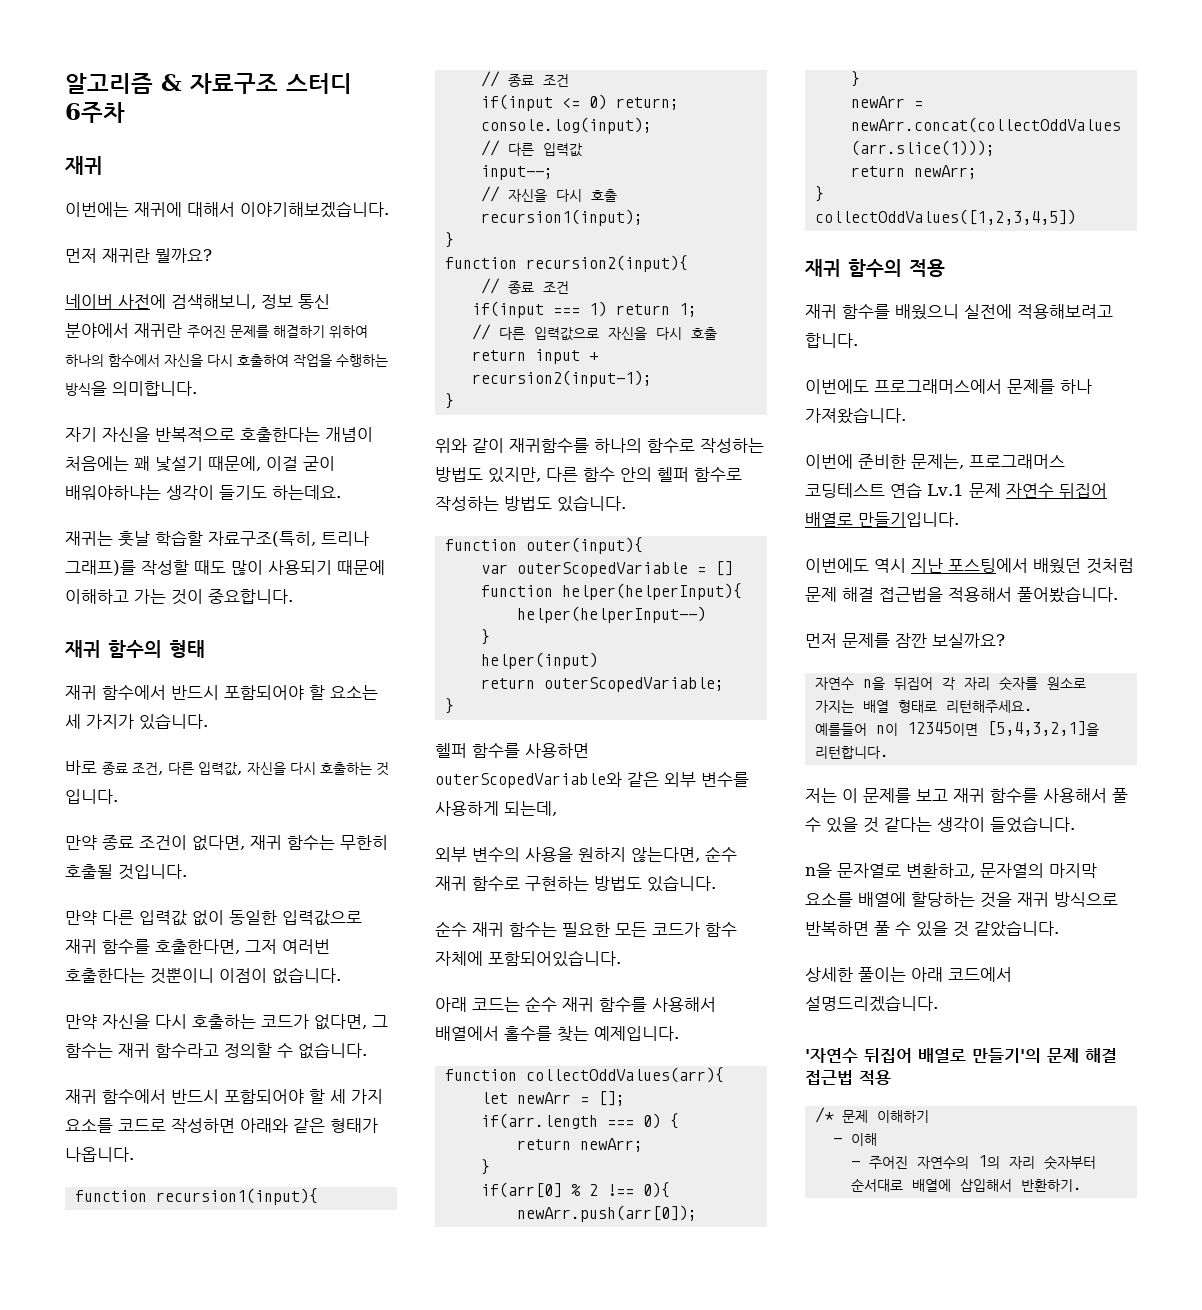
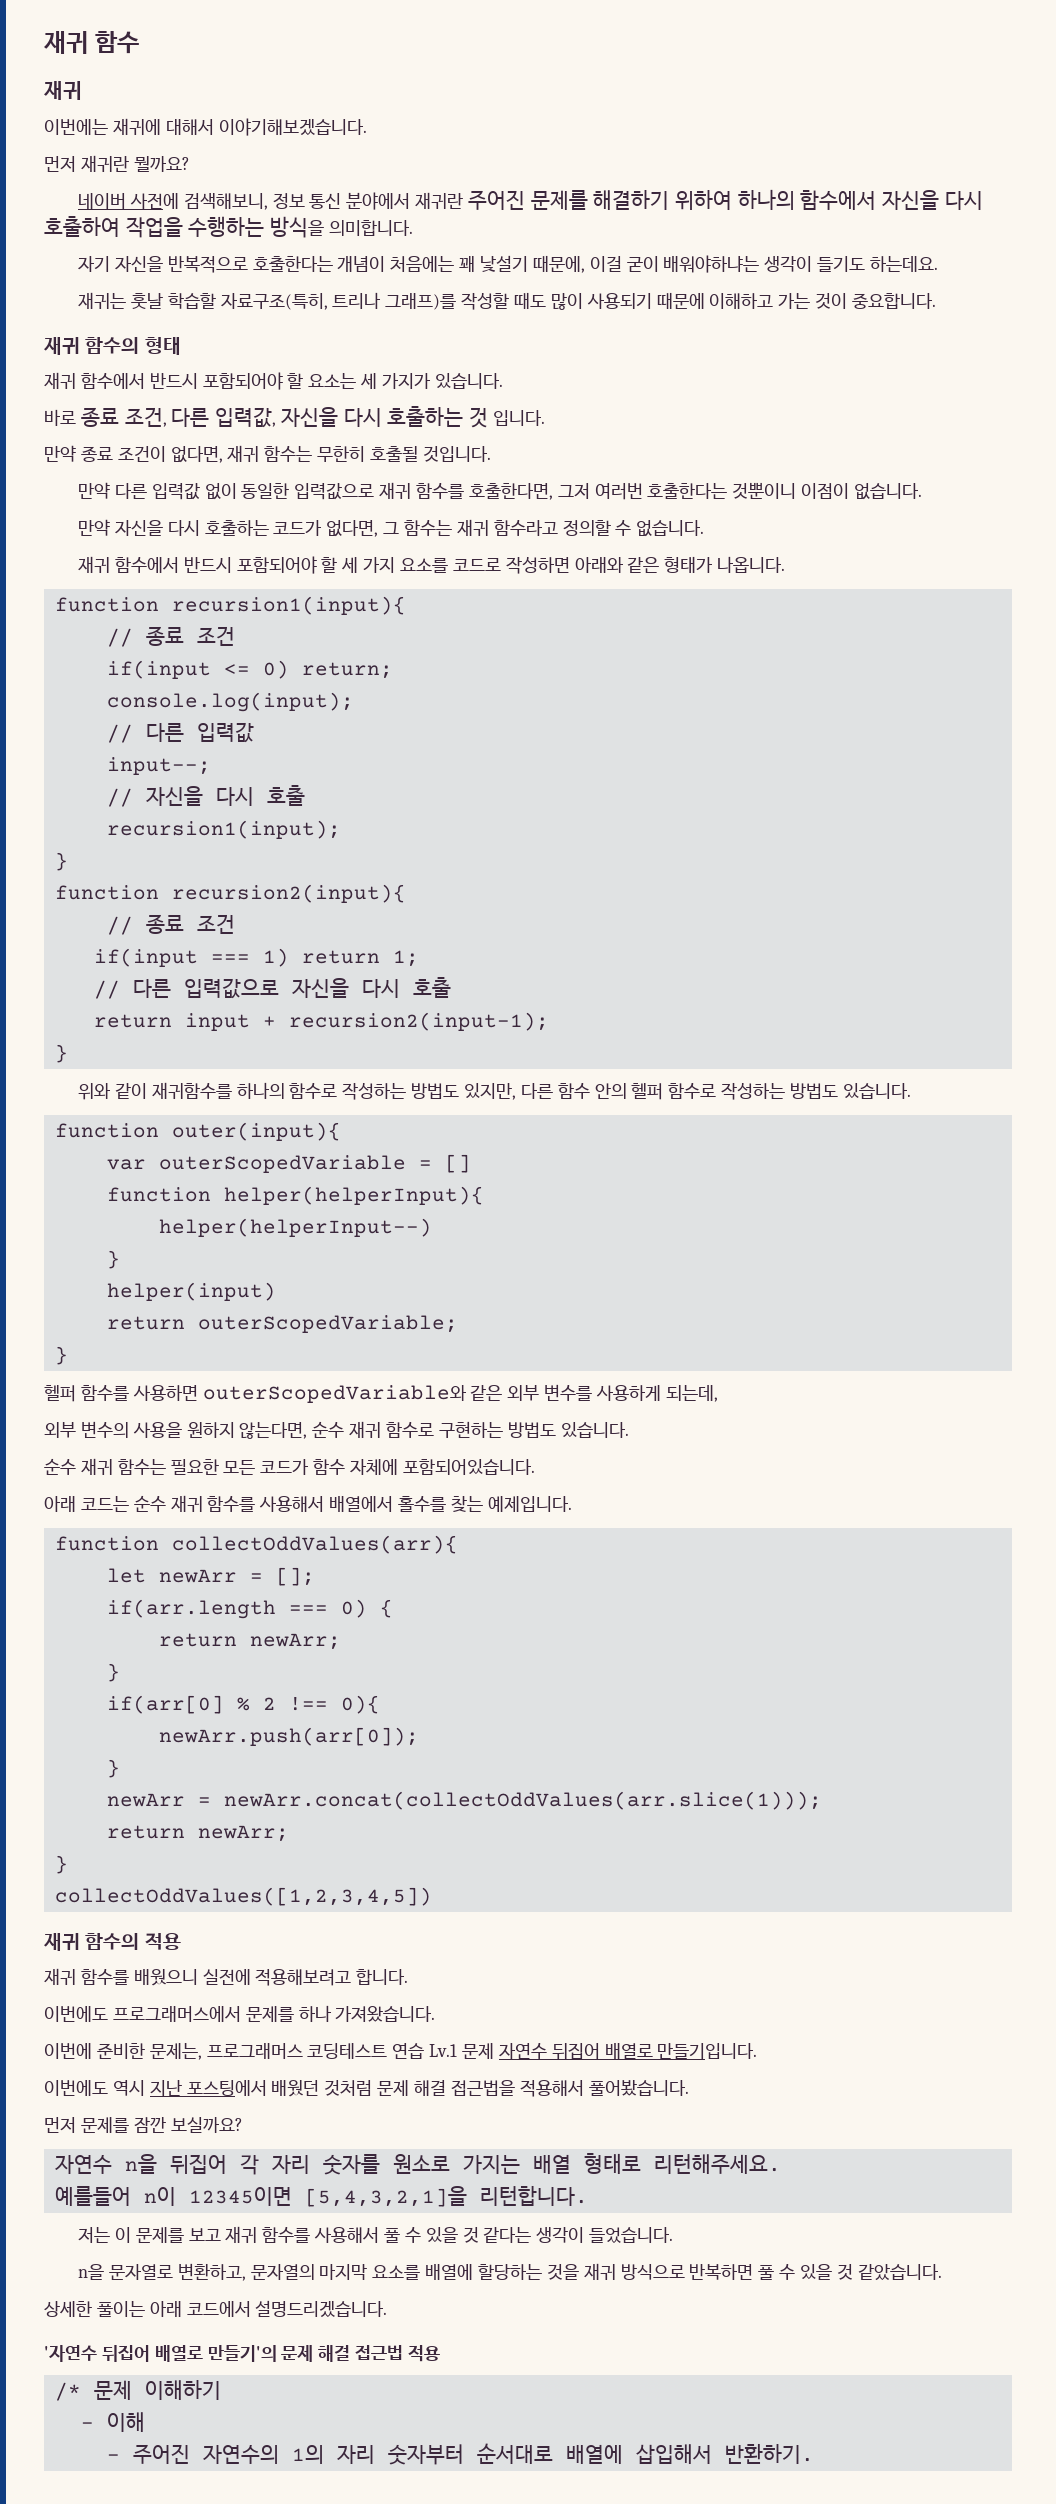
[65,73,352,94] [65,102,125,123] 알고리즘 & 자료구조 스터디 6주차 -> [44,31,139,54] 재귀 함수

